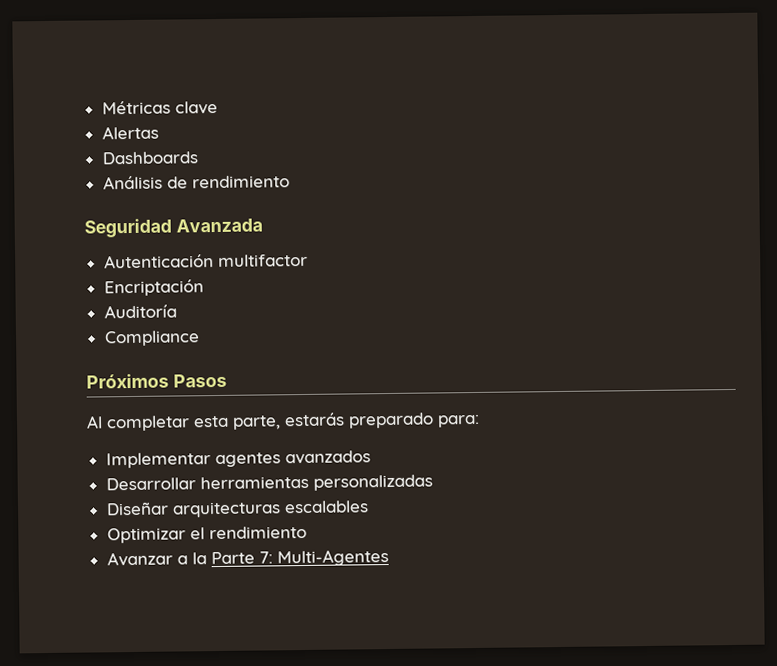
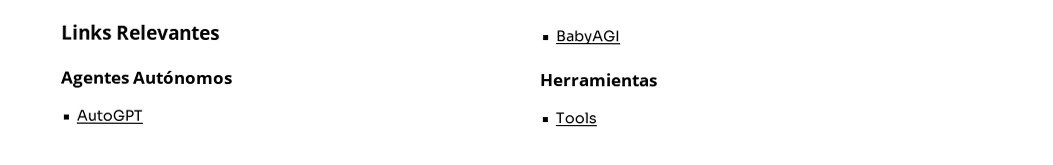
[101,100,218,115] [101,125,159,140] [101,151,199,165] [102,175,290,190] [84,218,263,238] [103,253,308,269] [103,279,204,297] [103,304,177,319] [103,330,200,347] [86,373,227,389] [86,412,480,432] [105,450,371,469] [105,474,433,491] [105,500,369,518] [106,525,307,544] [106,549,389,567] Métricas clave // Alertas // Dashboards // Análisis de rendimiento // Seguridad Avanzada // Autenticación multifactor // Encriptación // Auditoría // Compliance // Próximos Pasos // Al completar esta parte, estarás preparado para: // Implementar agentes avanzados // Desarrollar herramientas personalizadas // Diseñar arquitecturas escalables // Optimizar el rendimiento // Avanzar a la Parte 7: Multi-Agentes -> [61,24,220,41] [60,70,234,88] [75,109,143,122] [555,30,621,46] [539,73,658,87] [554,112,597,125] Links Relevantes // Agentes Autónomos // AutoGPT // BabyAGI // Herramientas // Tools

